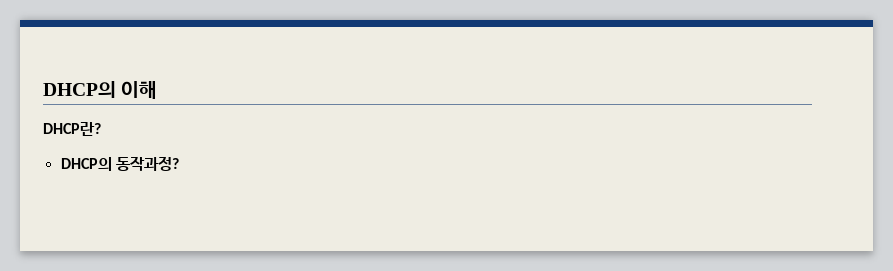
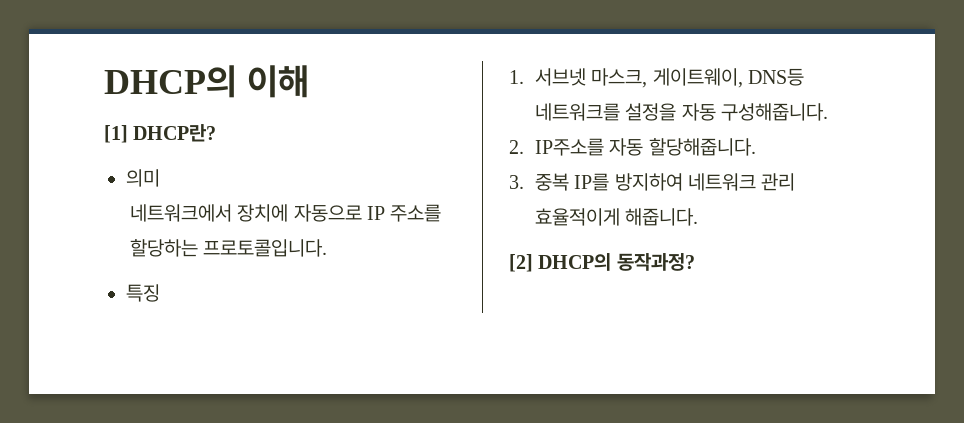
(158, 90) none -> [104,125,128,143] [1]
(101, 129) none -> [126,169,160,187] [129,204,442,222] [129,239,328,257] [126,284,160,302] [509,68,805,88] [534,103,829,121] [509,138,756,156] [509,173,796,191] [534,208,699,226] [509,254,533,272] 의미 // 네트워크에서 장치에 자동으로 IP 주소를 할당하는 프로토콜입니다. // 특징 // 1. 서브넷 마스크, 게이트웨이, DNS등 네트워크를 설정을 자동 구성해줍니다. // 2. IP주소를 자동 할당해줍니다. // 3. 중복 IP를 방지하여 네트워크 관리 효율적이게 해줍니다. // [2]

